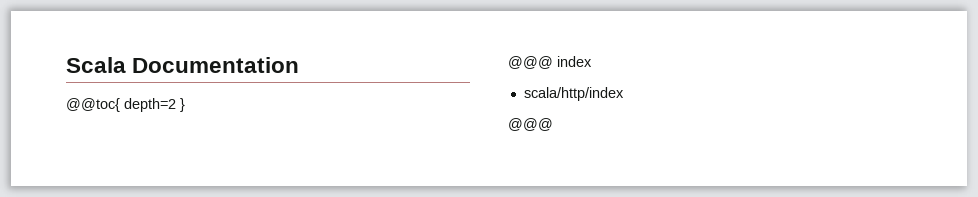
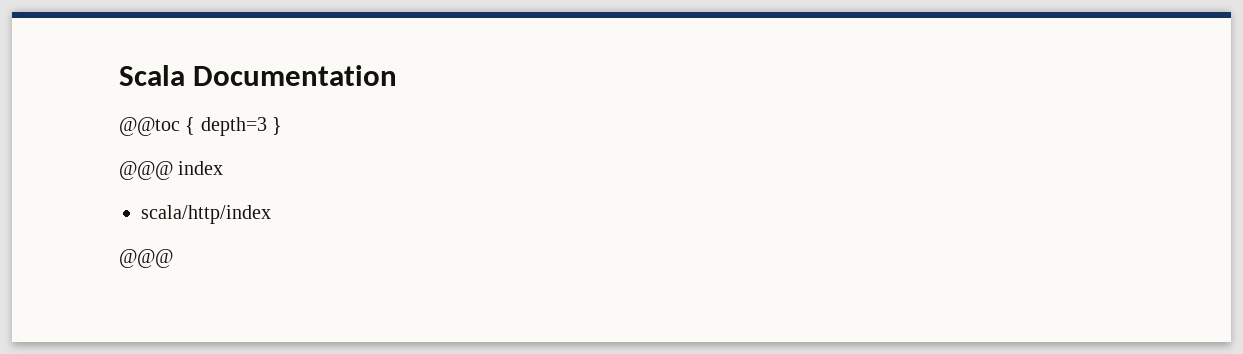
[66,98,176,112] @@toc{ depth=2 -> [119,117,267,136] @@toc { depth=3

